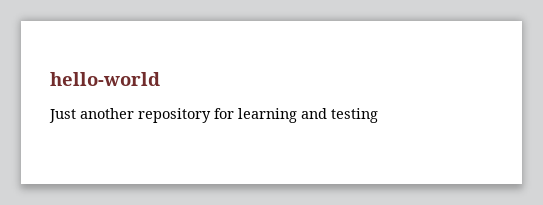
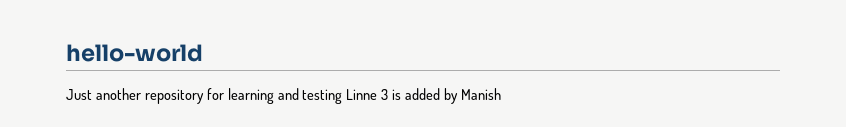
(378, 115) none -> [346,88,501,104] Linne 3 is added by Manish

